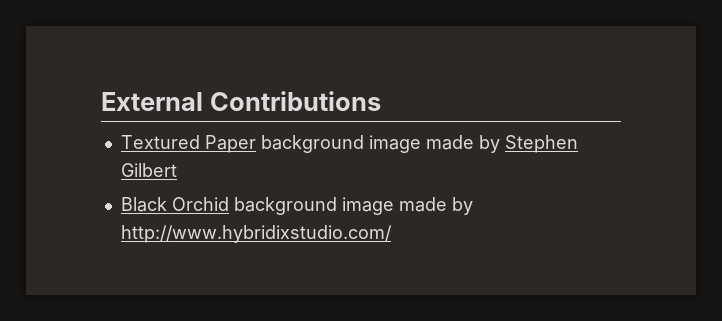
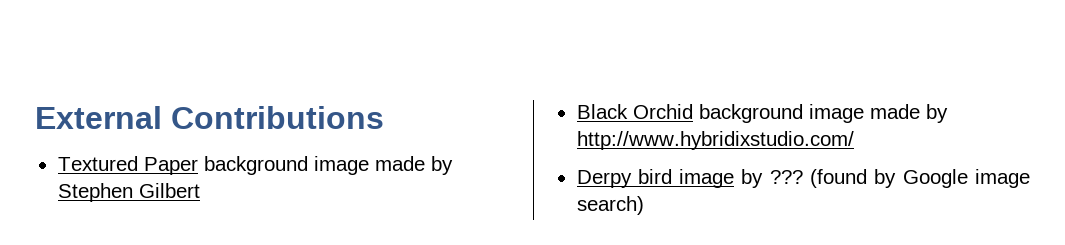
(392, 234) none -> [576,169,1030,188] [576,196,644,215] // Derpy bird image by ??? (found by Google image search)

